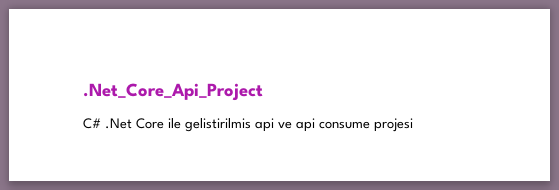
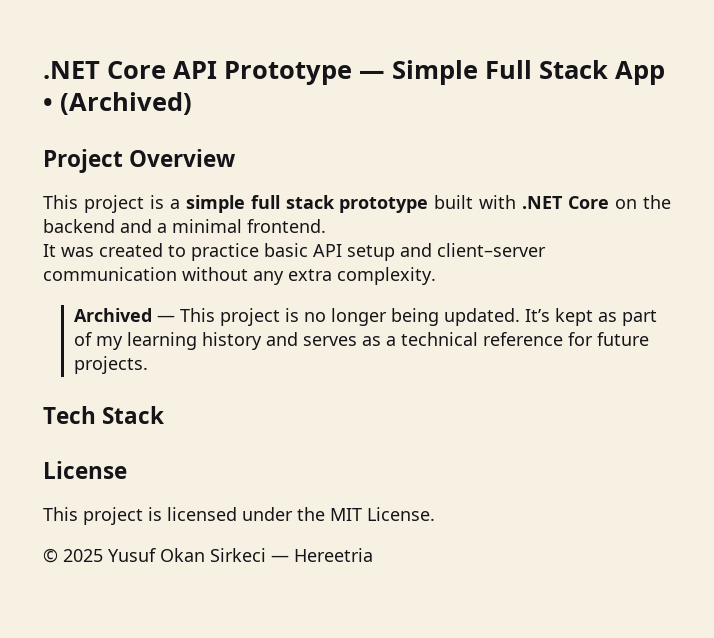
[83,83,263,101] [83,118,413,132] .Net_Core_Api_Project // C# .Net Core ile gelistirilmis api ve api consume projesi -> [43,60,665,85] [43,92,192,115] [43,149,237,173] [43,195,671,213] [43,219,326,233] [43,243,546,261] [43,267,436,285] [73,308,657,326] [73,332,649,350] [73,356,148,374] [43,406,165,424] [43,461,127,479] [43,507,435,525] [43,548,373,563] .NET Core API Prototype — Simple Full Stack App • (Archived) // Project Overview // This project is a simple full stack prototype built with .NET Core on the backend and a minimal frontend. // It was created to practice basic API setup and client–server communication without any extra complexity. // Archived — This project is no longer being updated. It’s kept as part of my learning history and serves as a technical reference for future projects. // Tech Stack // License // This project is licensed under the MIT License. // © 2025 Yusuf Okan Sirkeci — Hereetria

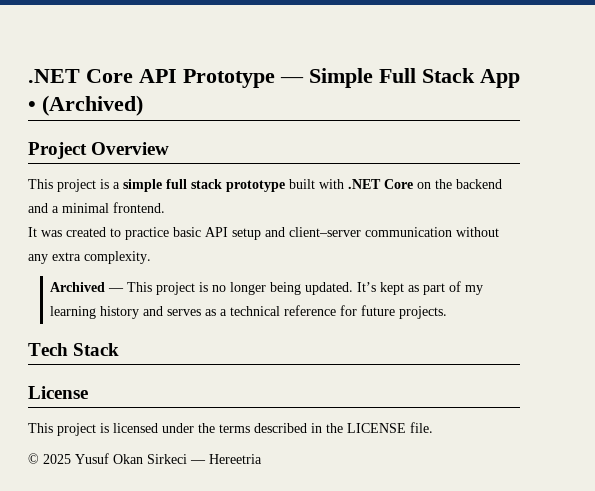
[330,507,435,521] MIT License. -> [219,422,433,433] terms described in the LICENSE file.

